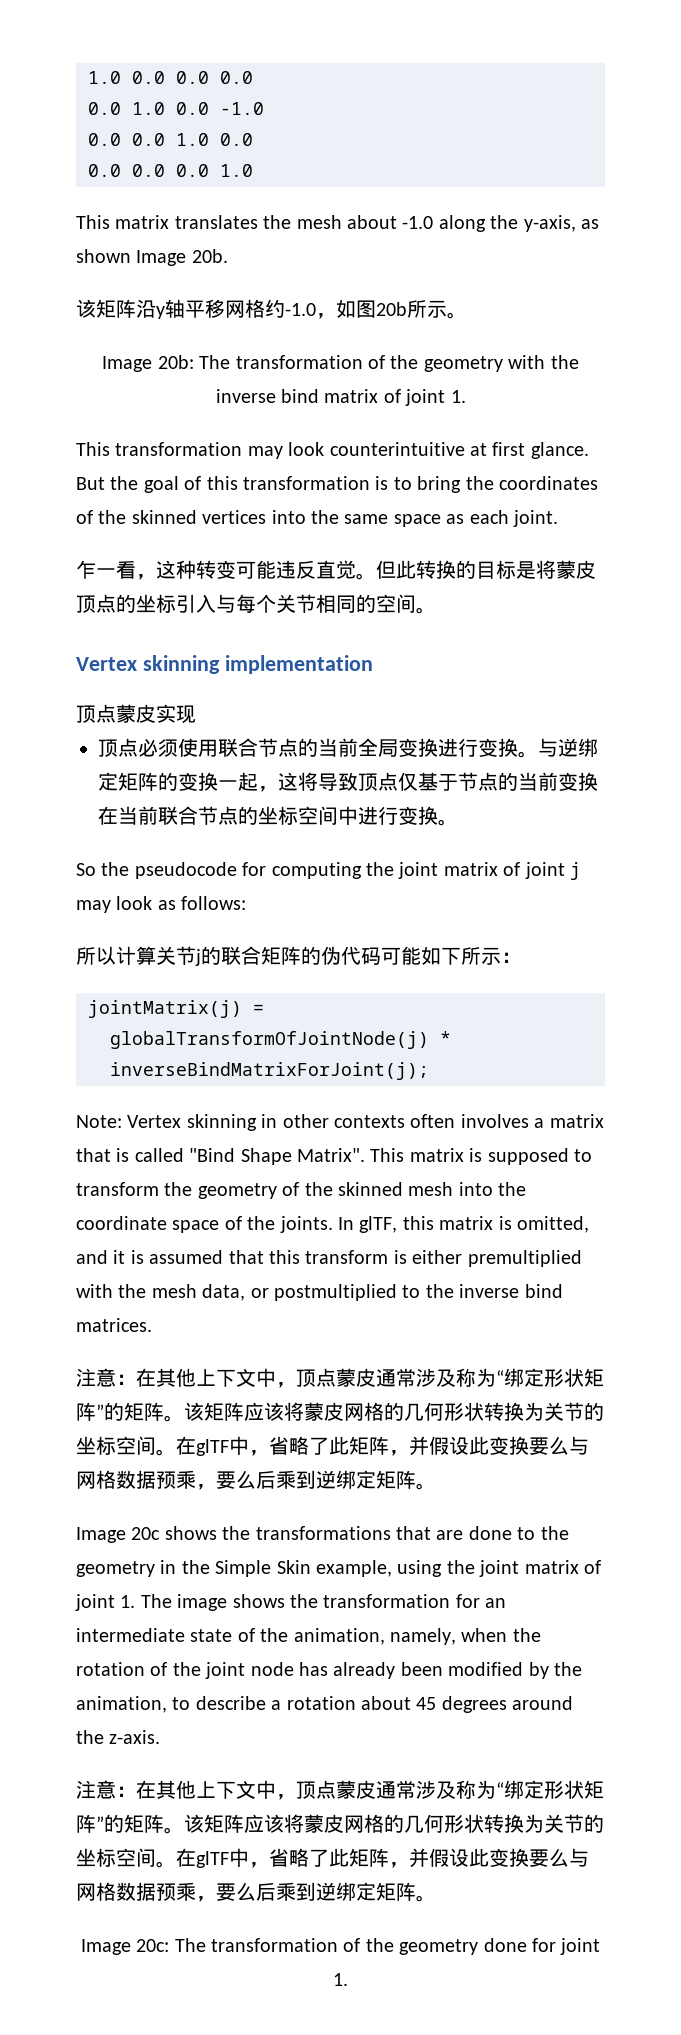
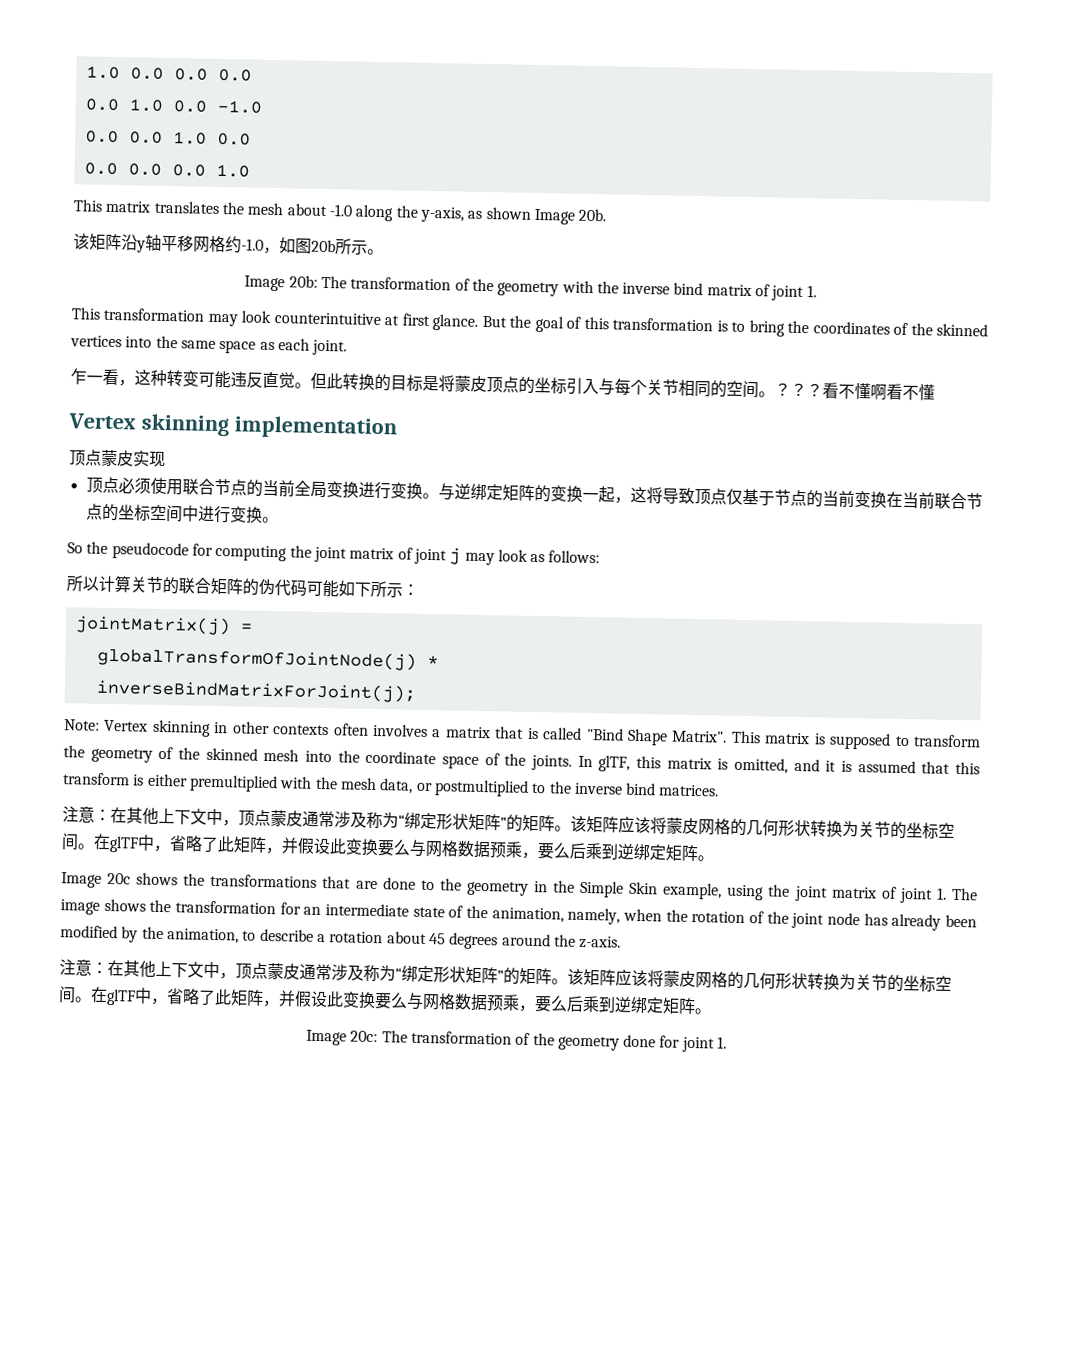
(436, 610) none -> [774,382,935,401] ？？？看不懂啊看不懂
[195,949,201,966] j -> (163, 584) none

